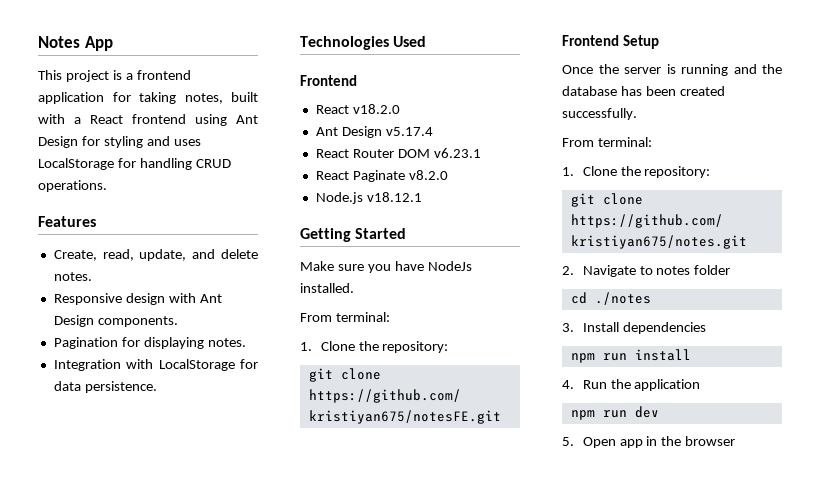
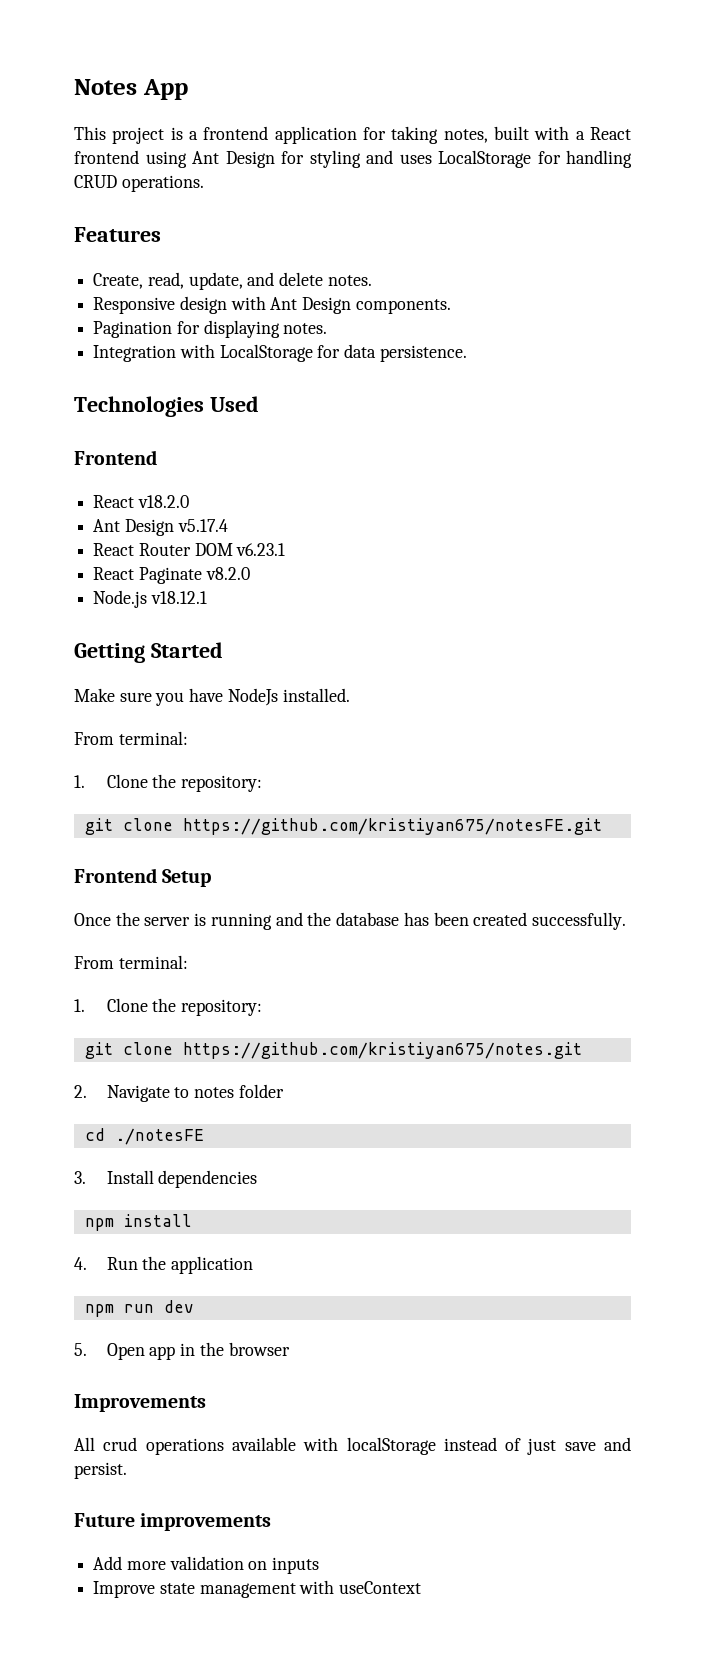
[594,292,651,305] ./notes -> [114,1128,204,1145] ./notesFE
[602,353,627,361] run -> (114, 1224) none
(736, 441) none -> [74,1394,206,1412] [74,1437,631,1455] [74,1462,127,1479] [74,1513,272,1531] [93,1556,320,1574] [93,1580,422,1598] // Improvements // All crud operations available with localStorage instead of just save and persist. // Future improvements // Add more validation on inputs // Improve state management with useContext

